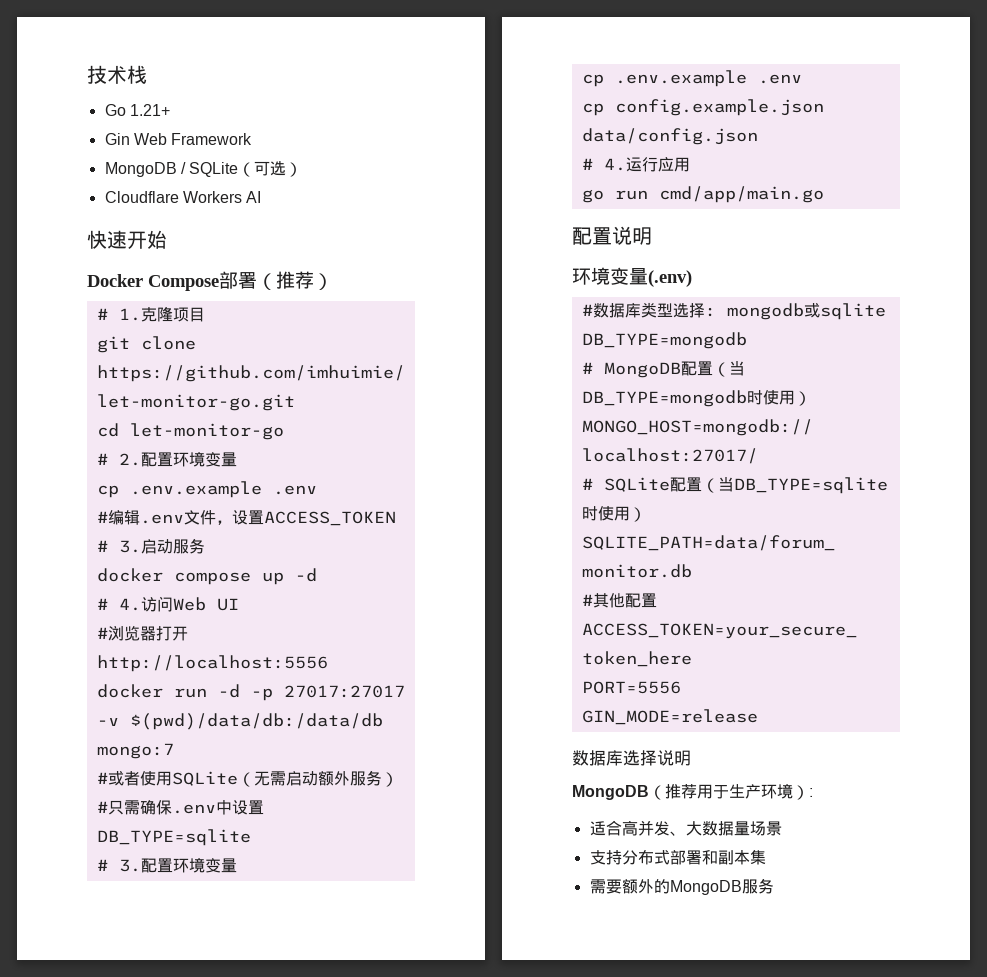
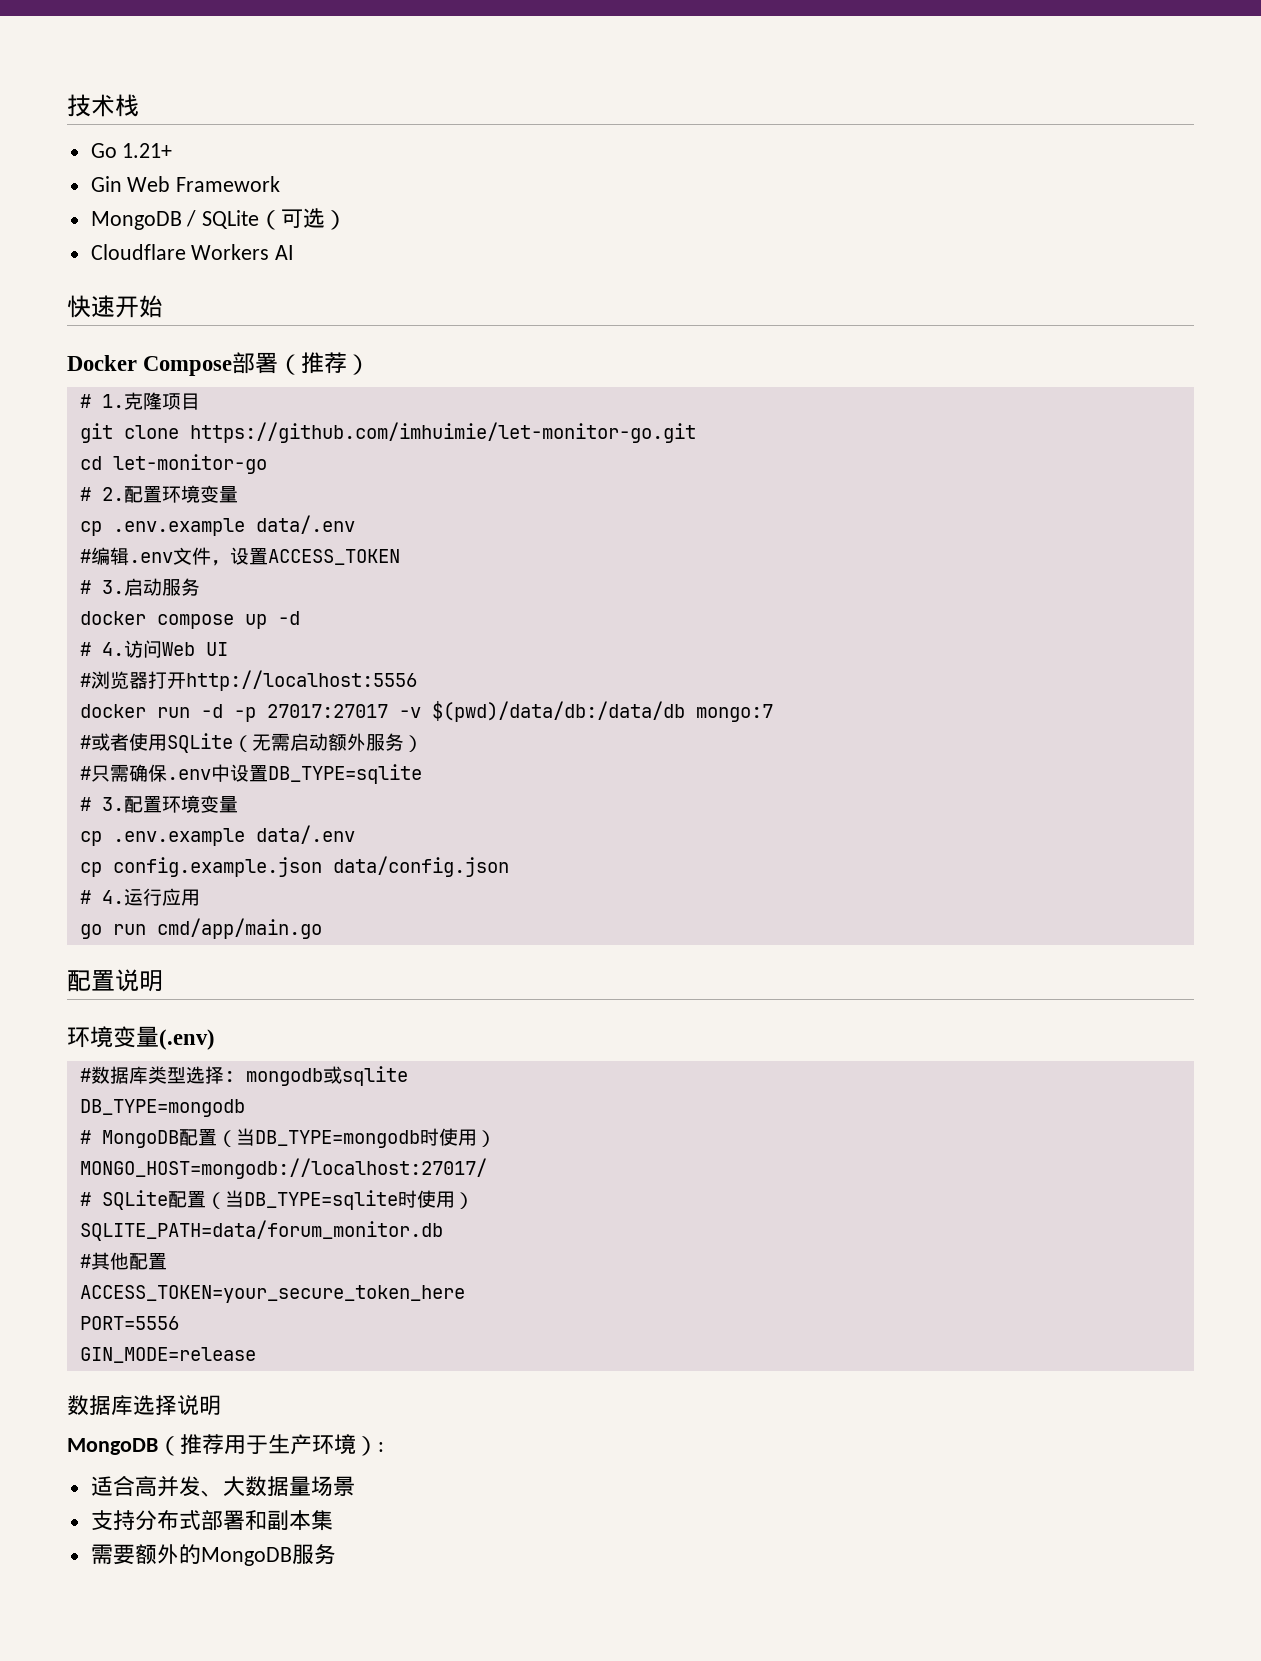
[272,485,317,495] .env -> [255,515,355,534] data/.env
[757,74,802,84] .env -> [255,825,355,844] data/.env

